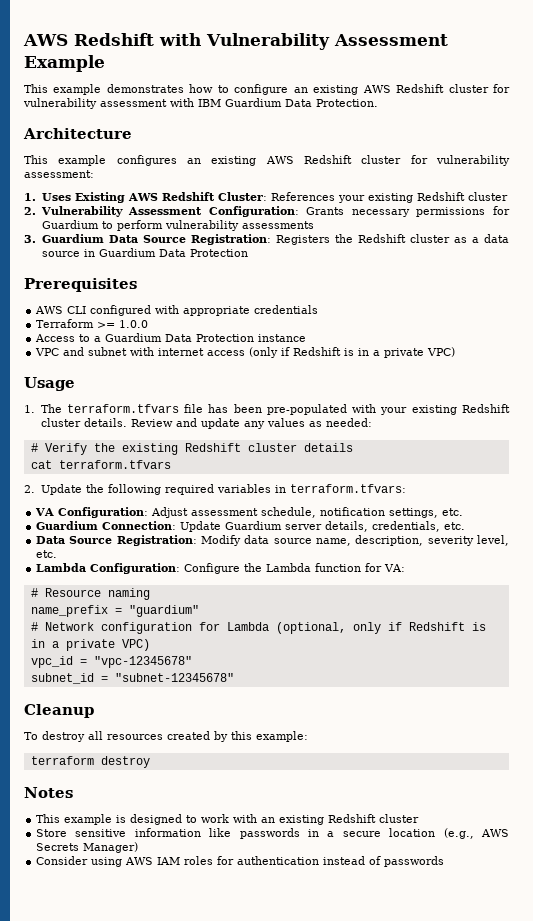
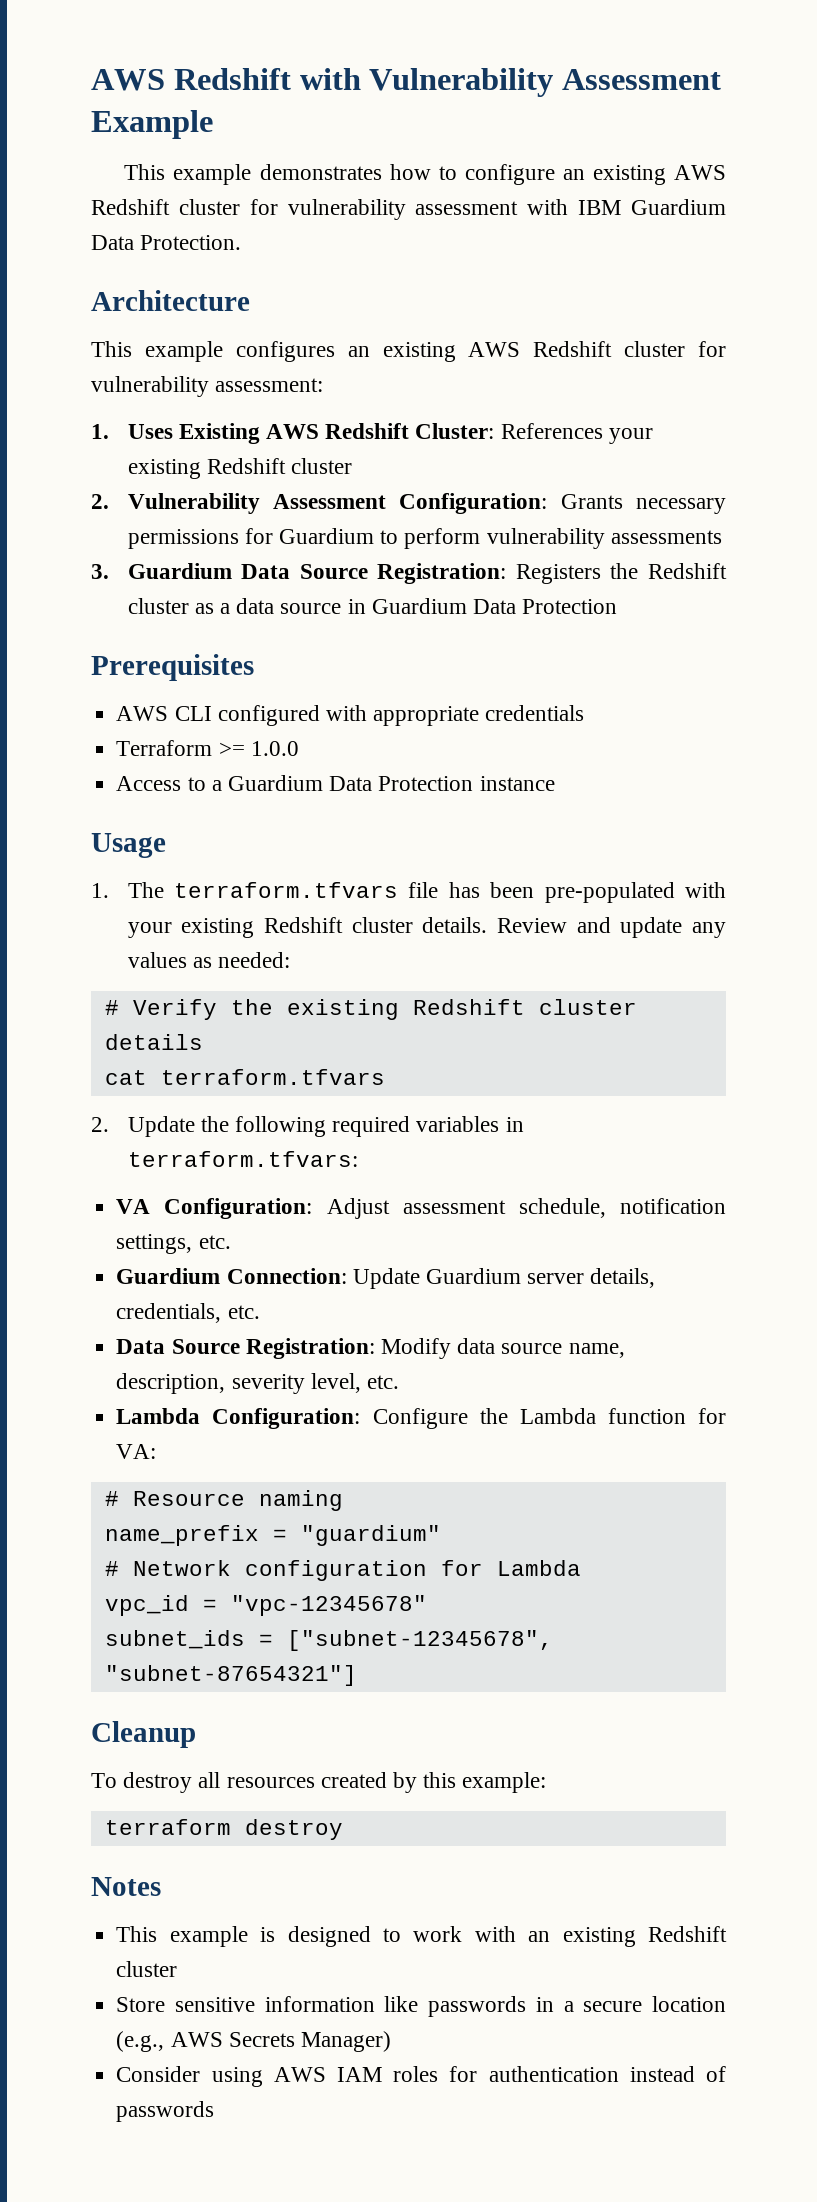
[35,347,456,358] // VPC and subnet with internet access (only if Redshift is in a private VPC) -> (555, 783) none
[275,622,486,634] [30,639,150,651] (optional, only if Redshift is in a private VPC) -> (581, 1568) none
[30,673,234,684] subnet_id = "subnet-12345678" -> [104,1630,553,1651] [104,1665,357,1686] subnet_ids = ["subnet-12345678", "subnet-87654321"]

